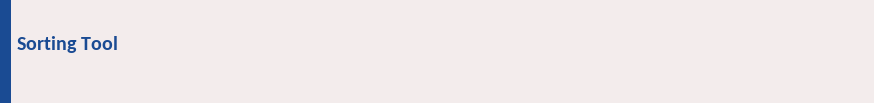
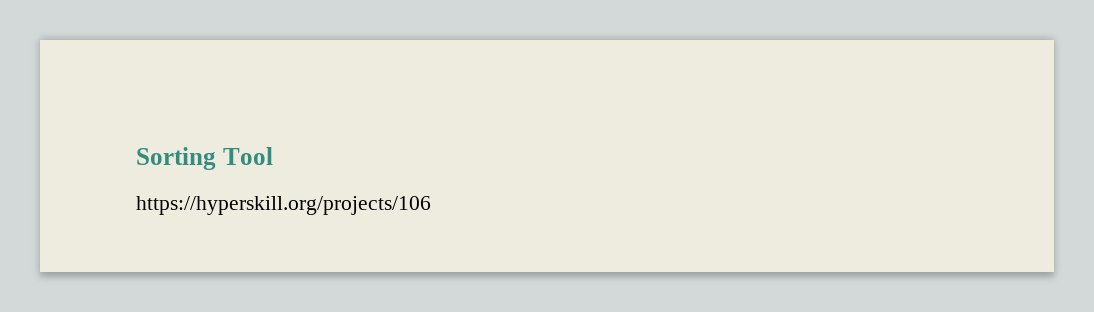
(119, 43) none -> [136,196,431,215] // https://hyperskill.org/projects/106

